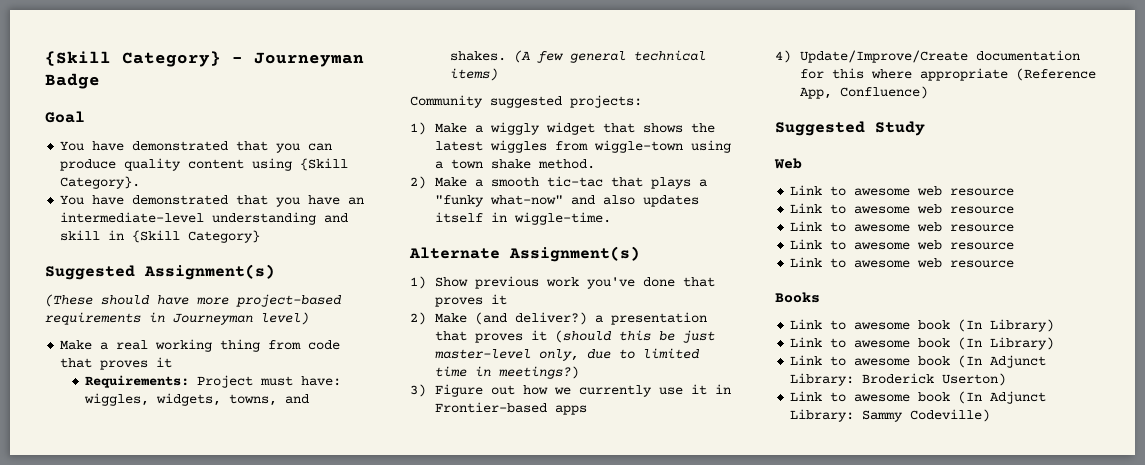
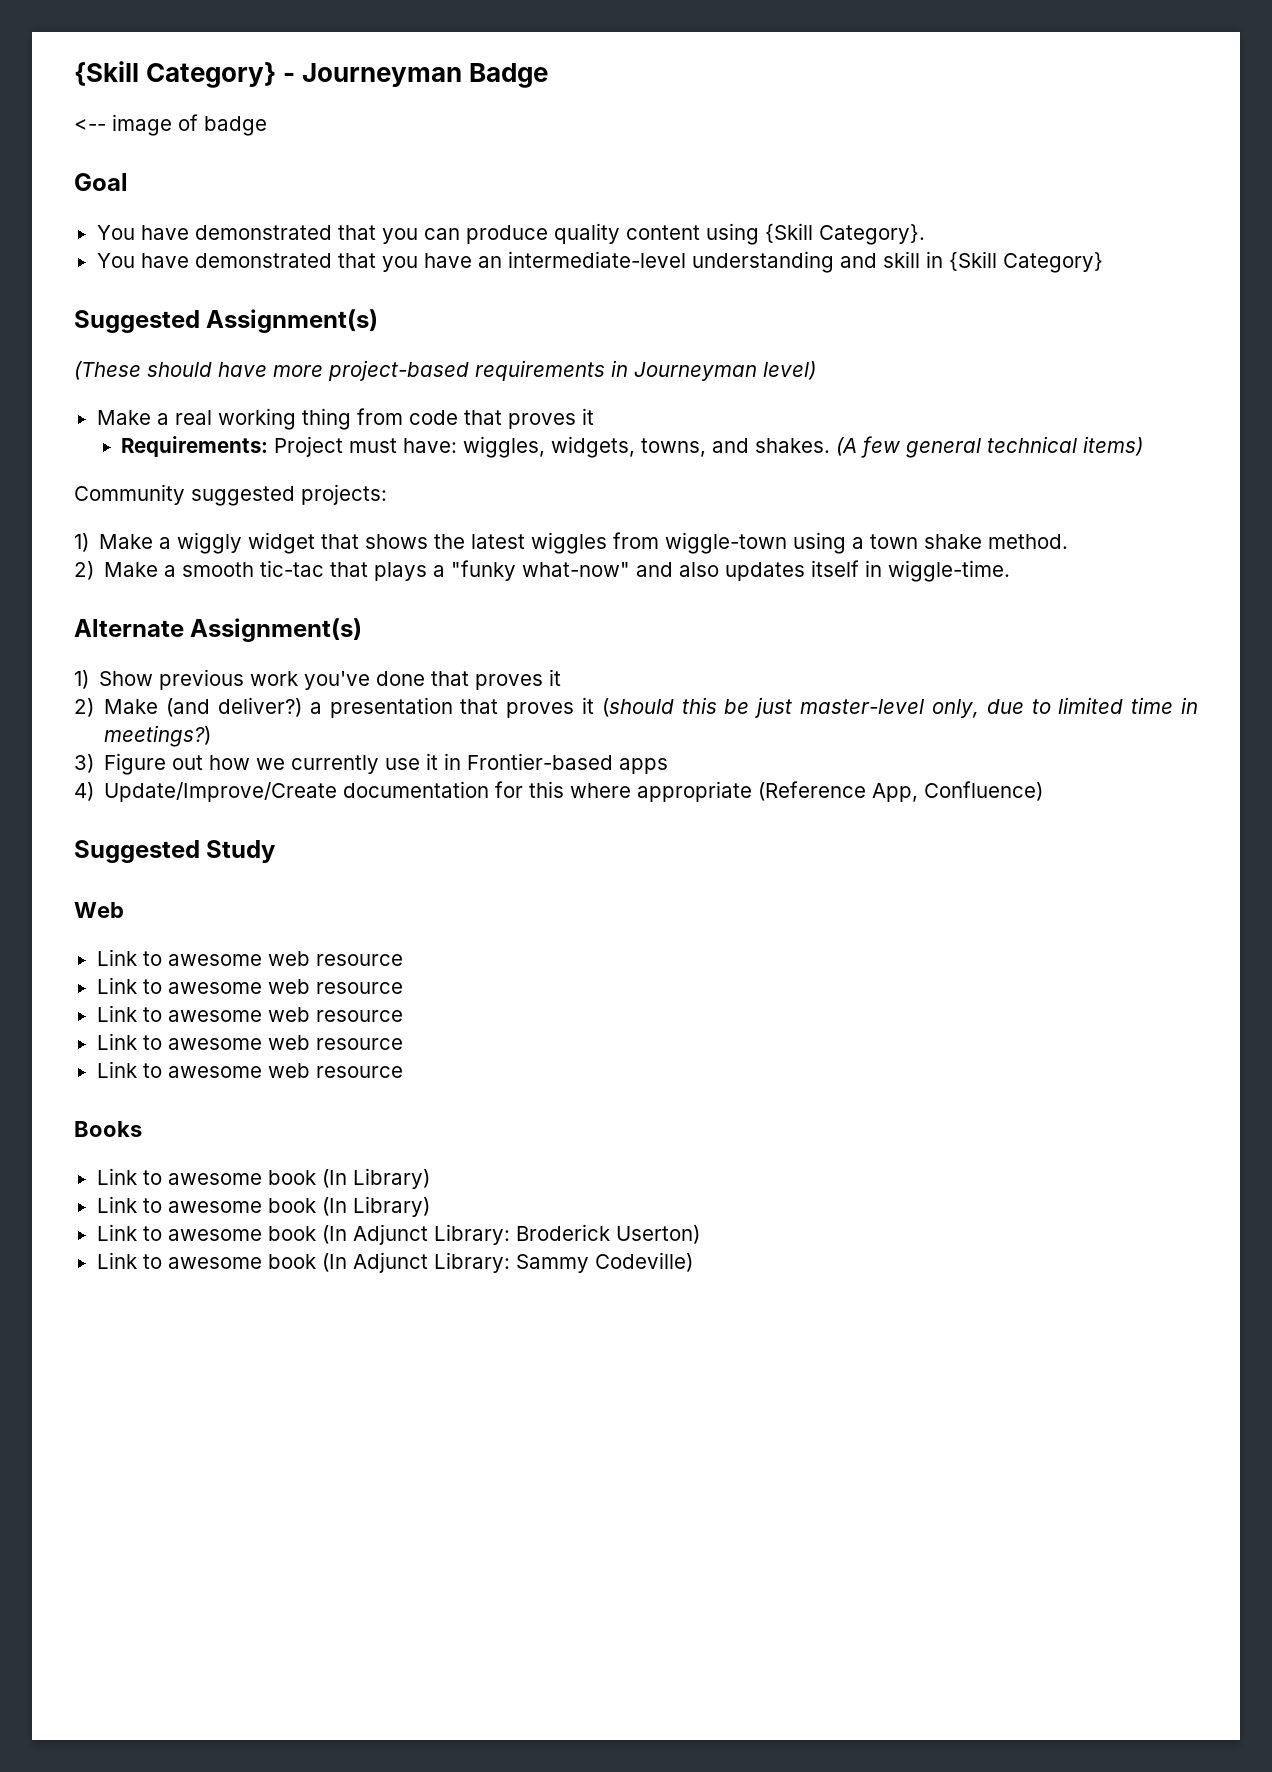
(100, 81) none -> [74,114,267,136] // <-- image of badge

